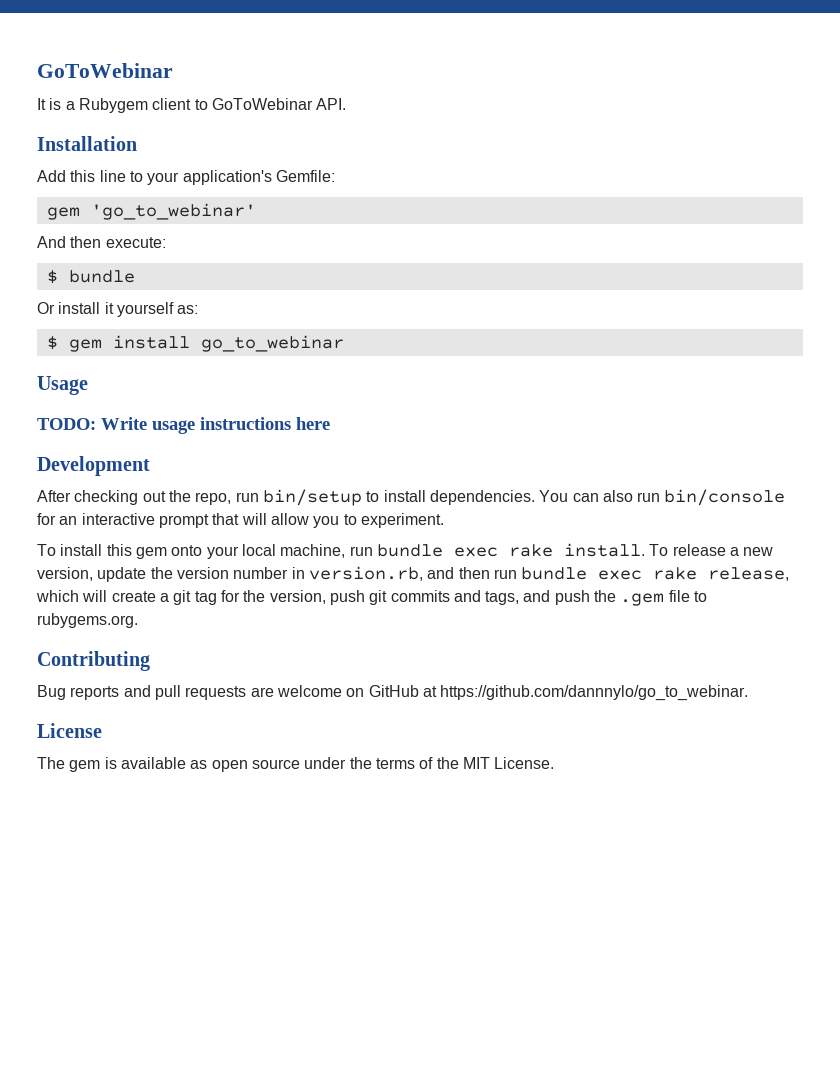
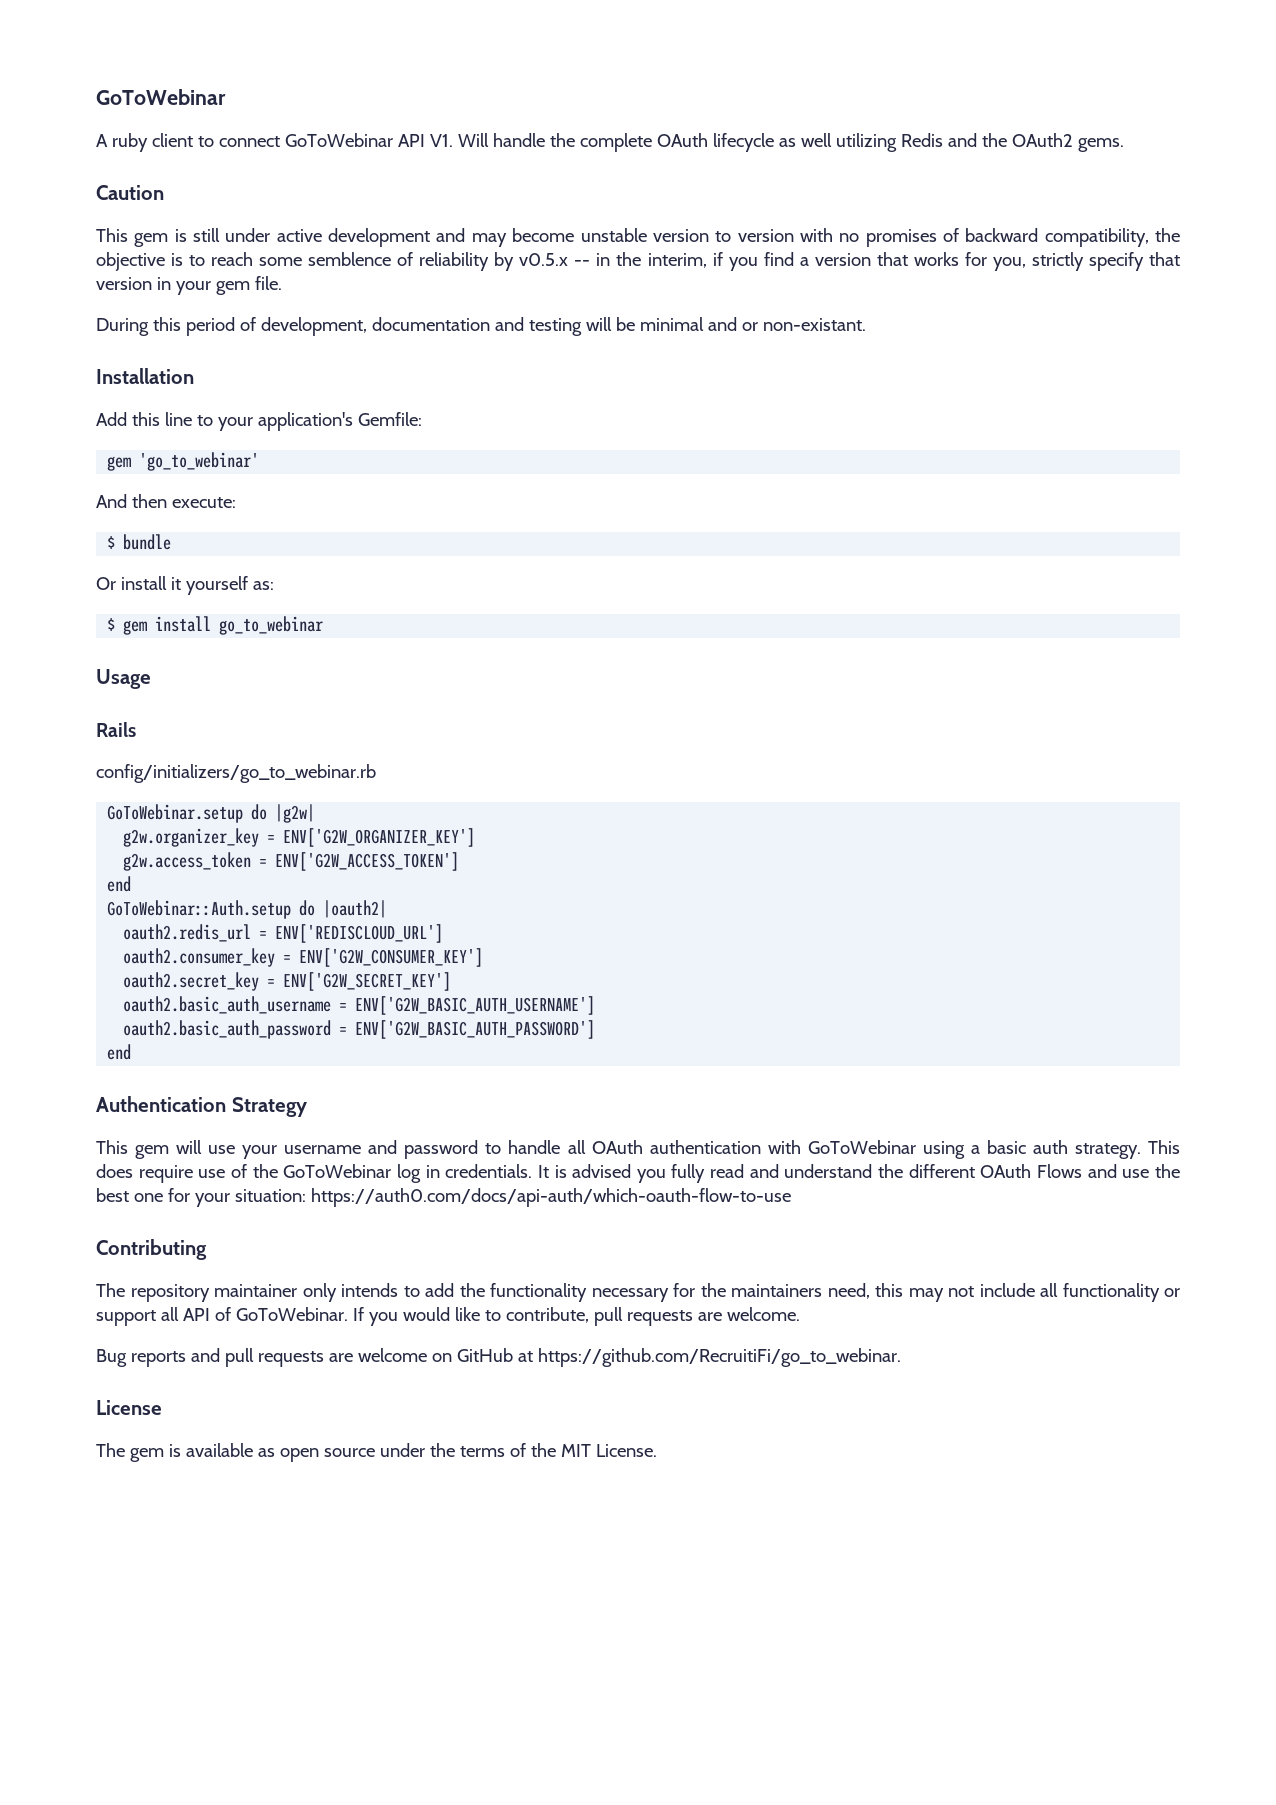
[37,98,347,113] It is a Rubygem client to GoToWebinar API. -> [96,133,1124,152] [96,185,164,200] [96,228,1180,247] [96,252,1180,271] [96,276,282,295] [96,317,866,336] A ruby client to connect GoToWebinar API V1. Will handle the complete OAuth lifecycle as well utilizing Redis and the OAuth2 gems. // Caution // This gem is still under active development and may become unstable version to version with no promises of backward compatibility, the objective is to reach some semblence of reliability by v0.5.x -- in the interim, if you find a version that works for you, strictly specify that version in your gem file. // During this period of development, documentation and testing will be minimal and or non-existant.
[37,417,330,434] [37,456,150,476] [37,489,786,506] [37,513,444,528] [37,543,774,559] [37,566,790,582] [36,590,708,606] [37,613,138,628] [37,651,150,671] TODO: Write usage instructions here // Development // After checking out the repo, run bin/setup to install dependencies. You can also run bin/console for an interactive prompt that will allow you to experiment. // To install this gem onto your local machine, run bundle exec rake install. To release a new version, update the version number in version.rb, and then run bundle exec rake release, which will create a git tag for the version, push git commits and tags, and push the .gem file to rubygems.org. // Contributing -> [96,722,136,737] [96,764,376,783] [107,804,316,823] [123,828,476,847] [123,852,460,871] [107,876,132,892] [107,900,388,919] [123,924,444,943] [123,948,484,967] [123,972,452,991] [123,996,596,1015] [123,1020,596,1039] [107,1044,132,1060] [96,1096,307,1117] [96,1140,1180,1159] [96,1164,1181,1183] [96,1188,791,1207] [96,1239,207,1260] [96,1283,1180,1302] [96,1307,800,1326] Rails // config/initializers/go_to_webinar.rb // GoToWebinar.setup do |g2w| // g2w.organizer_key = ENV['G2W_ORGANIZER_KEY'] // g2w.access_token = ENV['G2W_ACCESS_TOKEN'] // end // GoToWebinar::Auth.setup do |oauth2| // oauth2.redis_url = ENV['REDISCLOUD_URL'] // oauth2.consumer_key = ENV['G2W_CONSUMER_KEY'] // oauth2.secret_key = ENV['G2W_SECRET_KEY'] // oauth2.basic_auth_username = ENV['G2W_BASIC_AUTH_USERNAME'] // oauth2.basic_auth_password = ENV['G2W_BASIC_AUTH_PASSWORD'] // end // Authentication Strategy // This gem will use your username and password to handle all OAuth authentication with GoToWebinar using a basic auth strategy. This does require use of the GoToWebinar log in credentials. It is advised you fully read and understand the different OAuth Flows and use the best one for your situation: https://auth0.com/docs/api-auth/which-oauth-flow-to-use // Contributing // The repository maintainer only intends to add the functionality necessary for the maintainers need, this may not include all functionality or support all API of GoToWebinar. If you would like to contribute, pull requests are welcome.
[440,685,749,701] https://github.com/dannnylo/go_to_webinar. -> [537,1348,901,1367] https://github.com/RecruitiFi/go_to_webinar.

